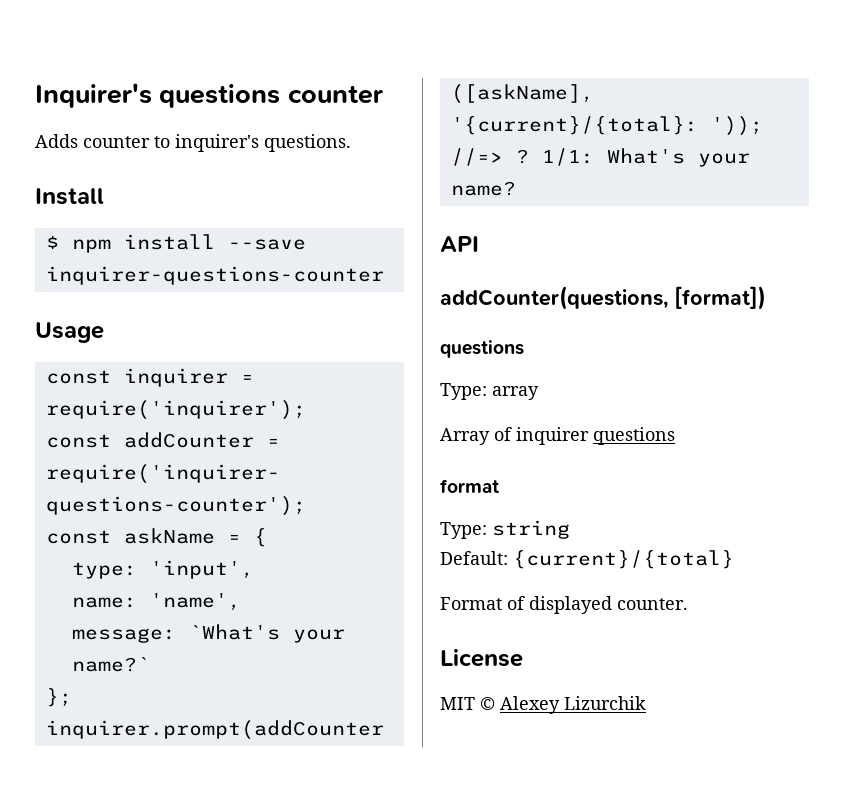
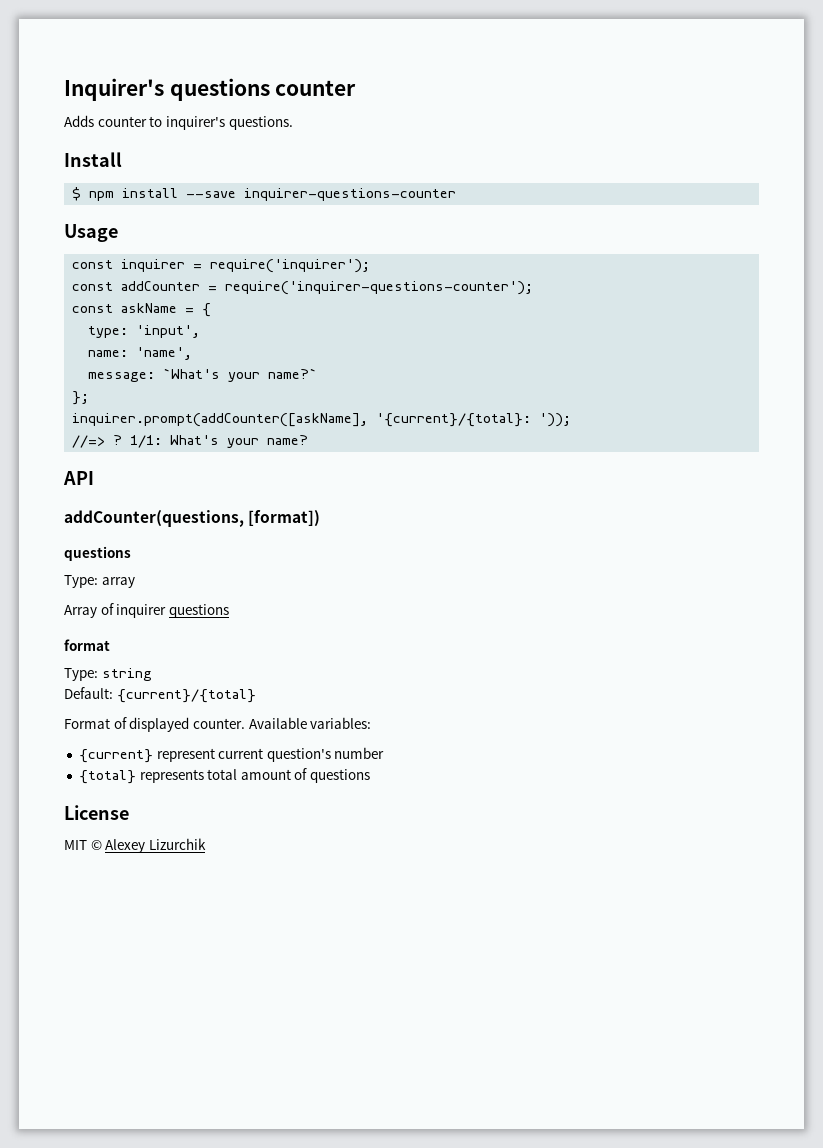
(688, 604) none -> [248,717,372,729] [78,747,385,763] [78,768,371,784] Available variables: // {current} represent current question's number // {total} represents total amount of questions

